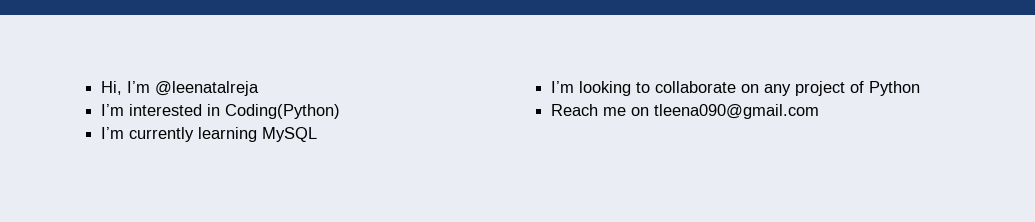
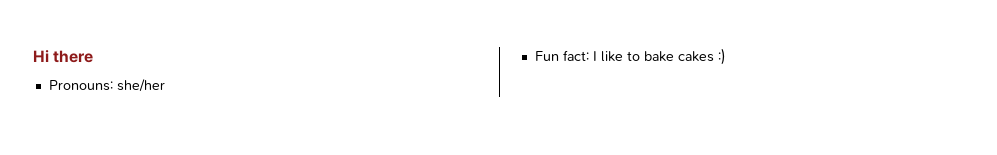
[101,81,260,96] [101,104,341,119] [101,127,318,142] [551,81,921,96] [551,104,820,119] Hi, I’m @leenatalreja // I’m interested in Coding(Python) // I’m currently learning MySQL // I’m looking to collaborate on any project of Python // Reach me on tleena090@gmail.com -> [33,50,94,63] [48,79,165,92] [534,48,726,65] Hi there // Pronouns: she/her // Fun fact: I like to bake cakes :)

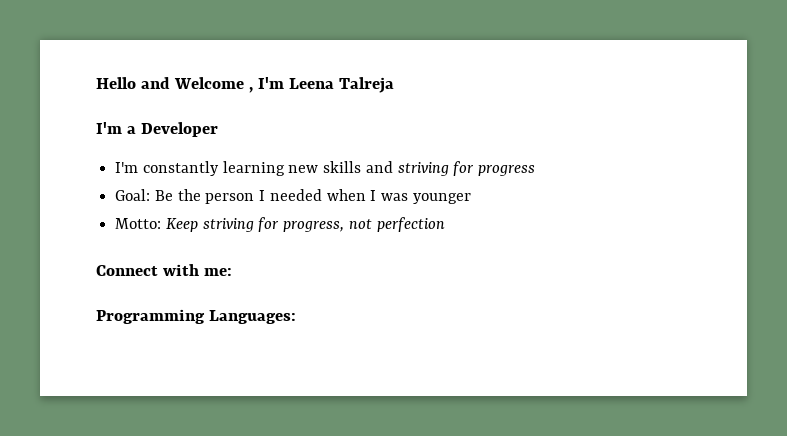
[33,50,94,63] [48,79,165,92] [534,48,726,65] Hi there // Pronouns: she/her // Fun fact: I like to bake cakes :) -> [96,77,394,93] [96,122,218,137] [115,161,536,176] [115,189,471,204] [115,217,445,232] [96,264,232,276] [96,309,296,324] Hello and Welcome , I'm Leena Talreja // I'm a Developer // I'm constantly learning new skills and striving for progress // Goal: Be the person I needed when I was younger // Motto: Keep striving for progress, not perfection // Connect with me: // Programming Languages:

